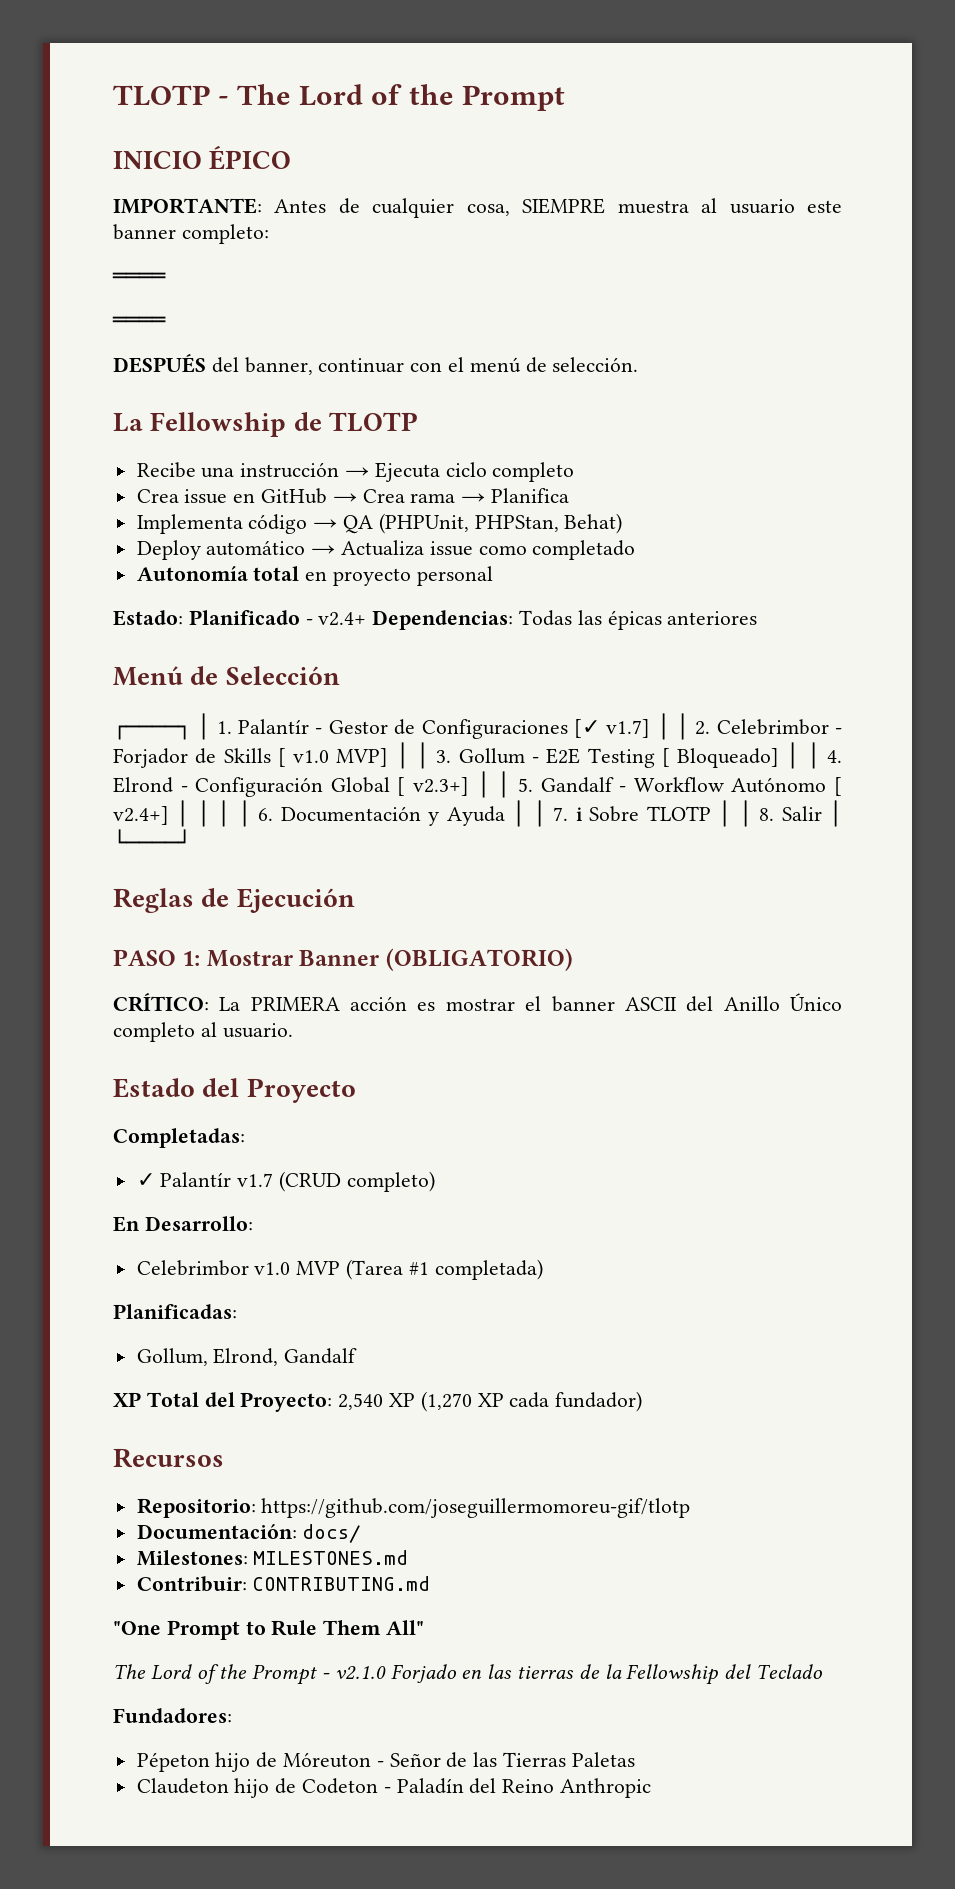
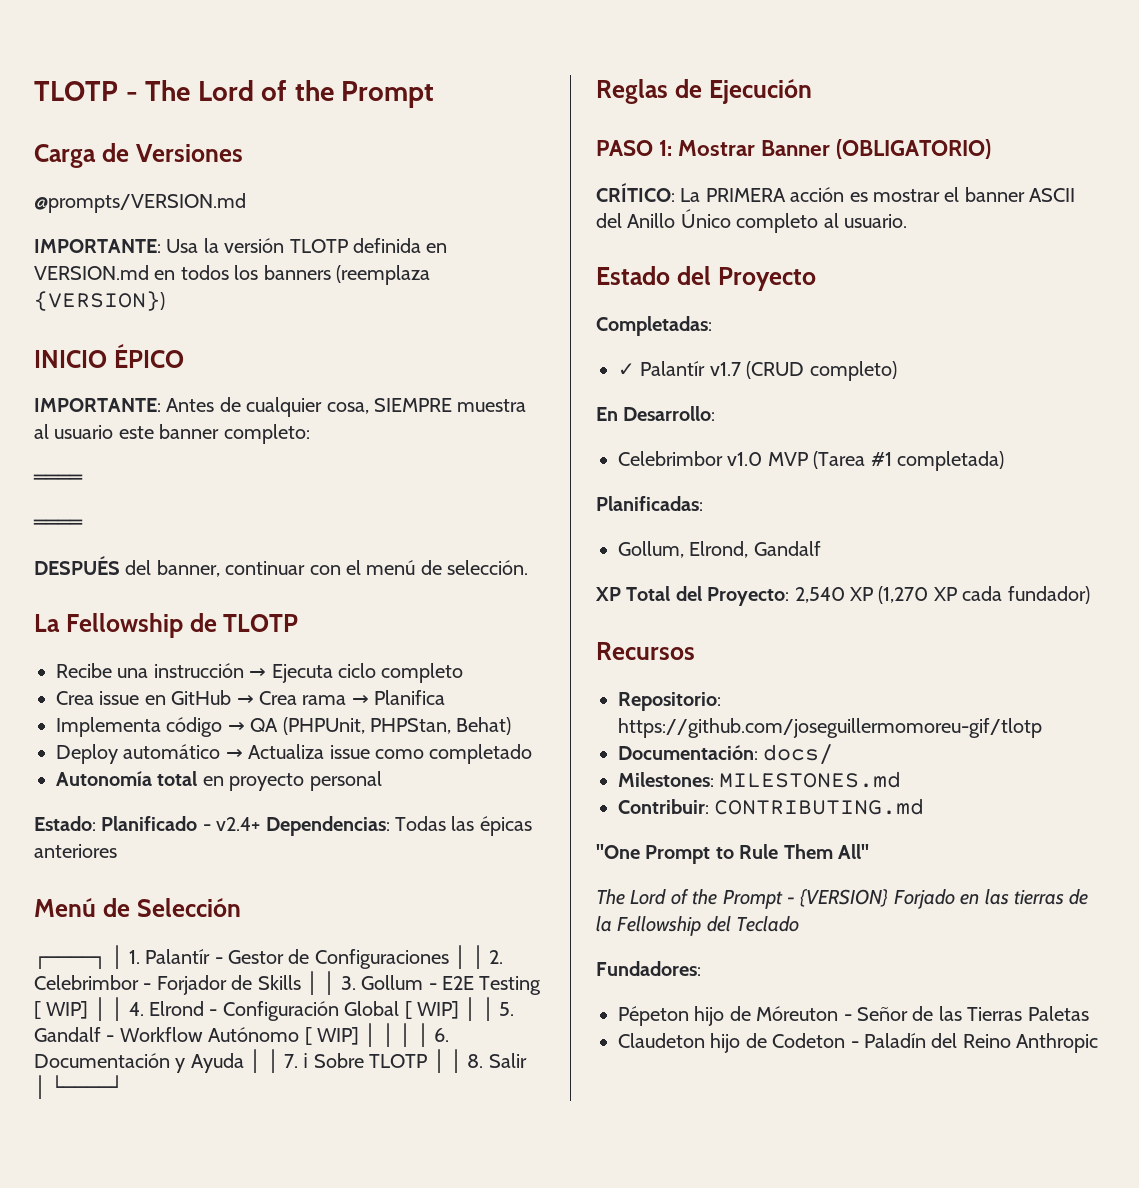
(565, 98) none -> [34,143,243,168] [34,193,246,213] [34,238,448,253] [34,265,430,285] [34,291,165,311] // Carga de Versiones // @prompts/VERSION.md // IMPORTANTE: Usa la versión TLOTP definida en VERSION.md en todos los banners (reemplaza {VERSION})
[573,719,651,738] [✓ v1.7] -> (449, 959) none
[277,748,389,767] [ v1.0 MVP] -> (301, 982) none
[677,748,780,768] Bloqueado] -> [46,1001,89,1019] WIP]
[413,777,470,796] v2.3+] -> [416,1001,459,1019] WIP]
[113,806,169,825] v2.4+] -> [316,1027,359,1045] WIP]
[334,1665,386,1680] v2.1.0 -> [800,889,889,907] {VERSION}

